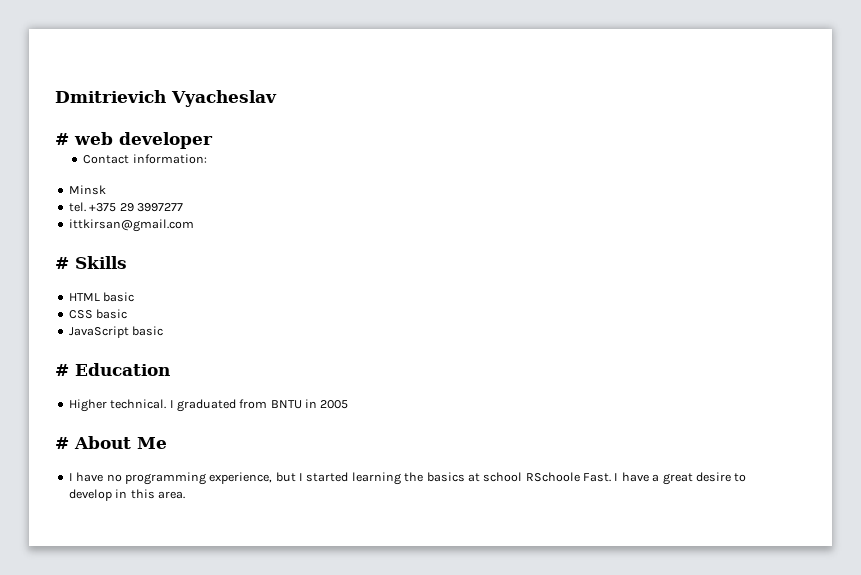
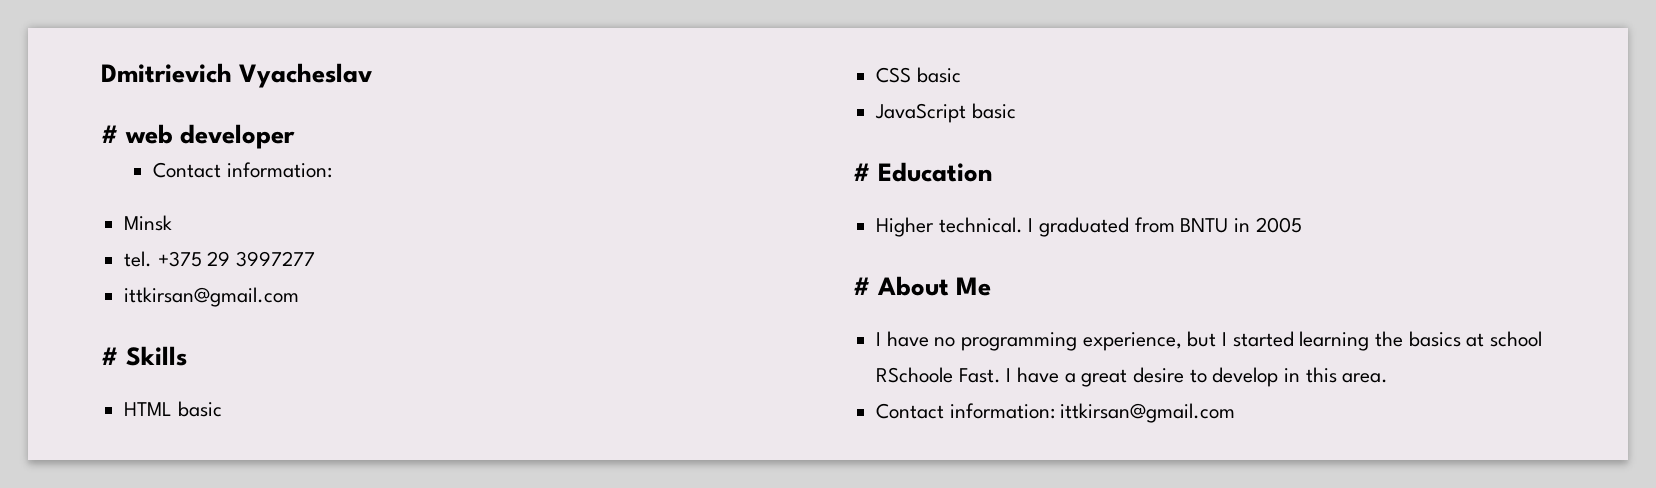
(185, 495) none -> [876,403,1236,423] // Contact information: ittkirsan@gmail.com

